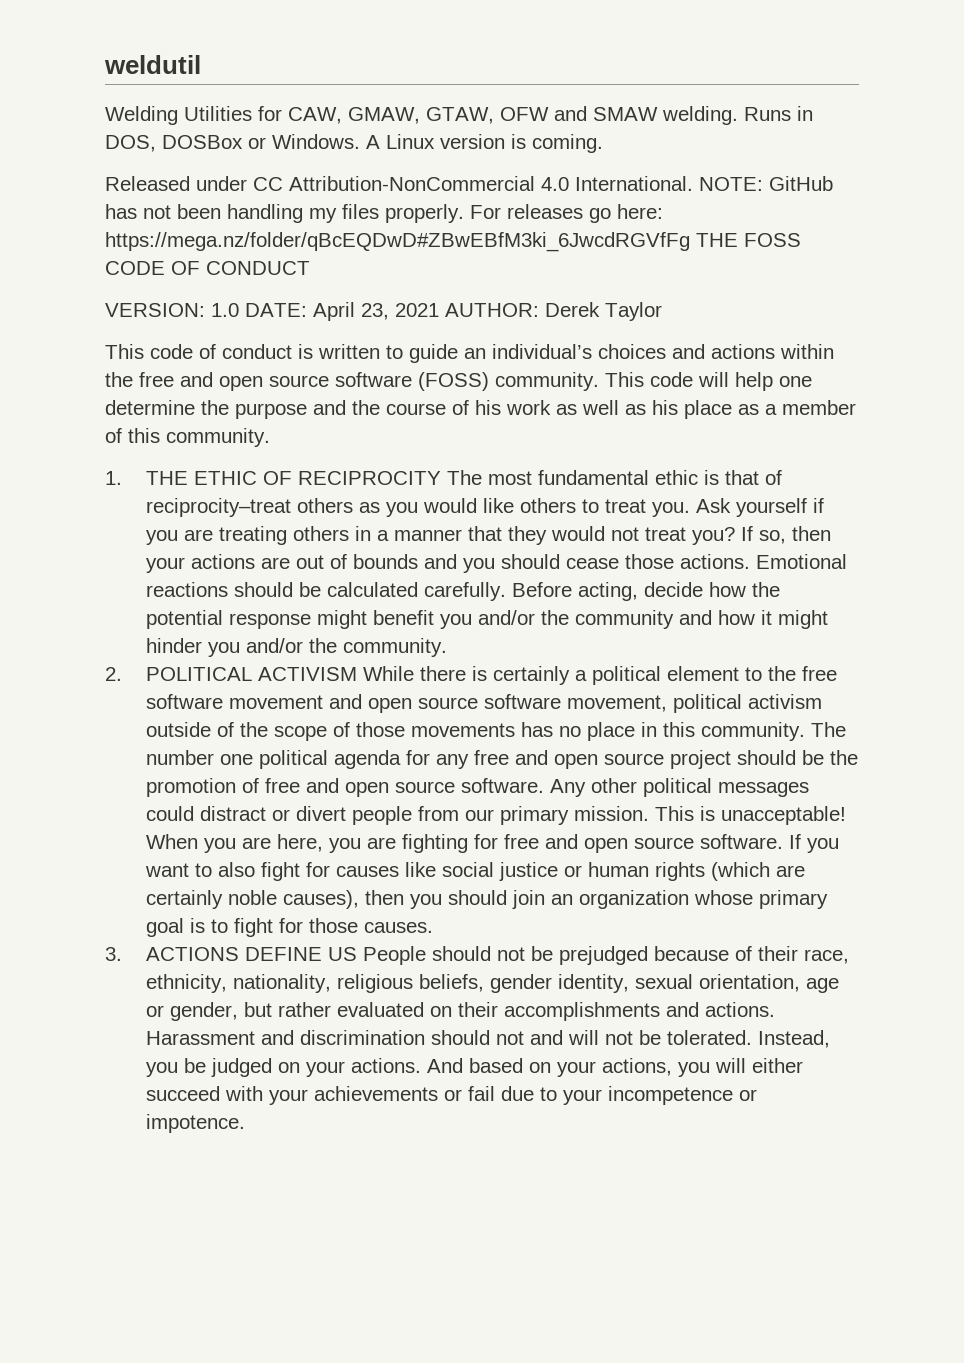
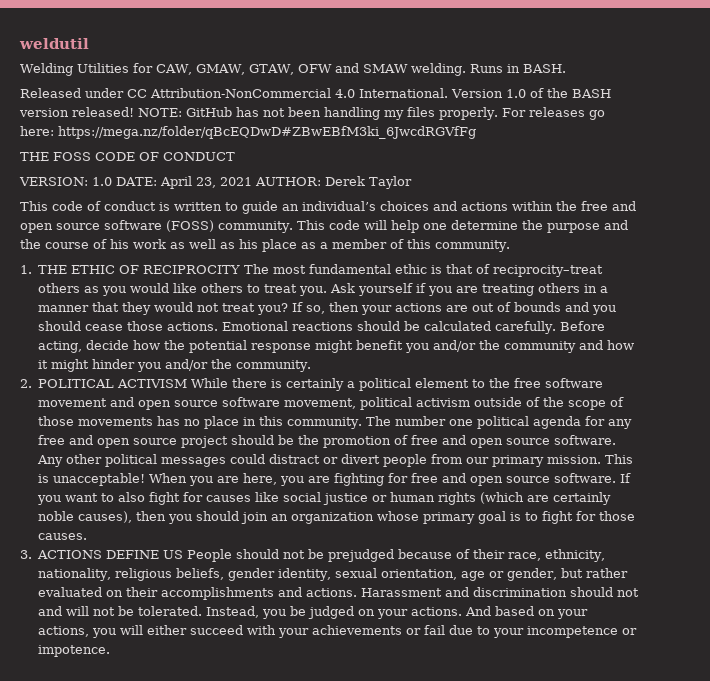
[105,134,603,153] DOS, DOSBox or Windows. A Linux version is coming. -> [522,64,566,73] BASH.
(693, 183) none -> [451,88,611,98] [19,107,134,117] Version 1.0 of the BASH version released!
(690, 242) none -> (476, 132) //

